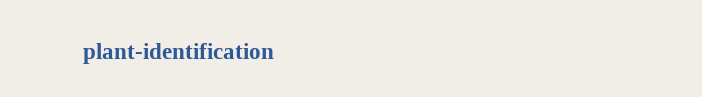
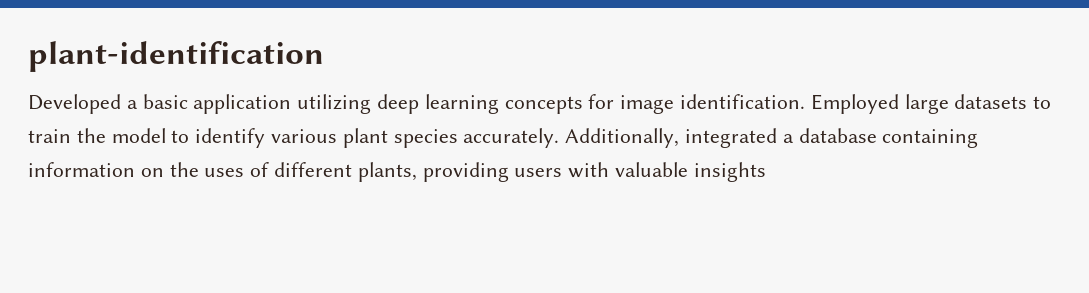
(274, 53) none -> [28,94,1052,114] [28,128,979,148] [28,162,766,182] // Developed a basic application utilizing deep learning concepts for image identification. Employed large datasets to train the model to identify various plant species accurately. Additionally, integrated a database containing information on the uses of different plants, providing users with valuable insights

